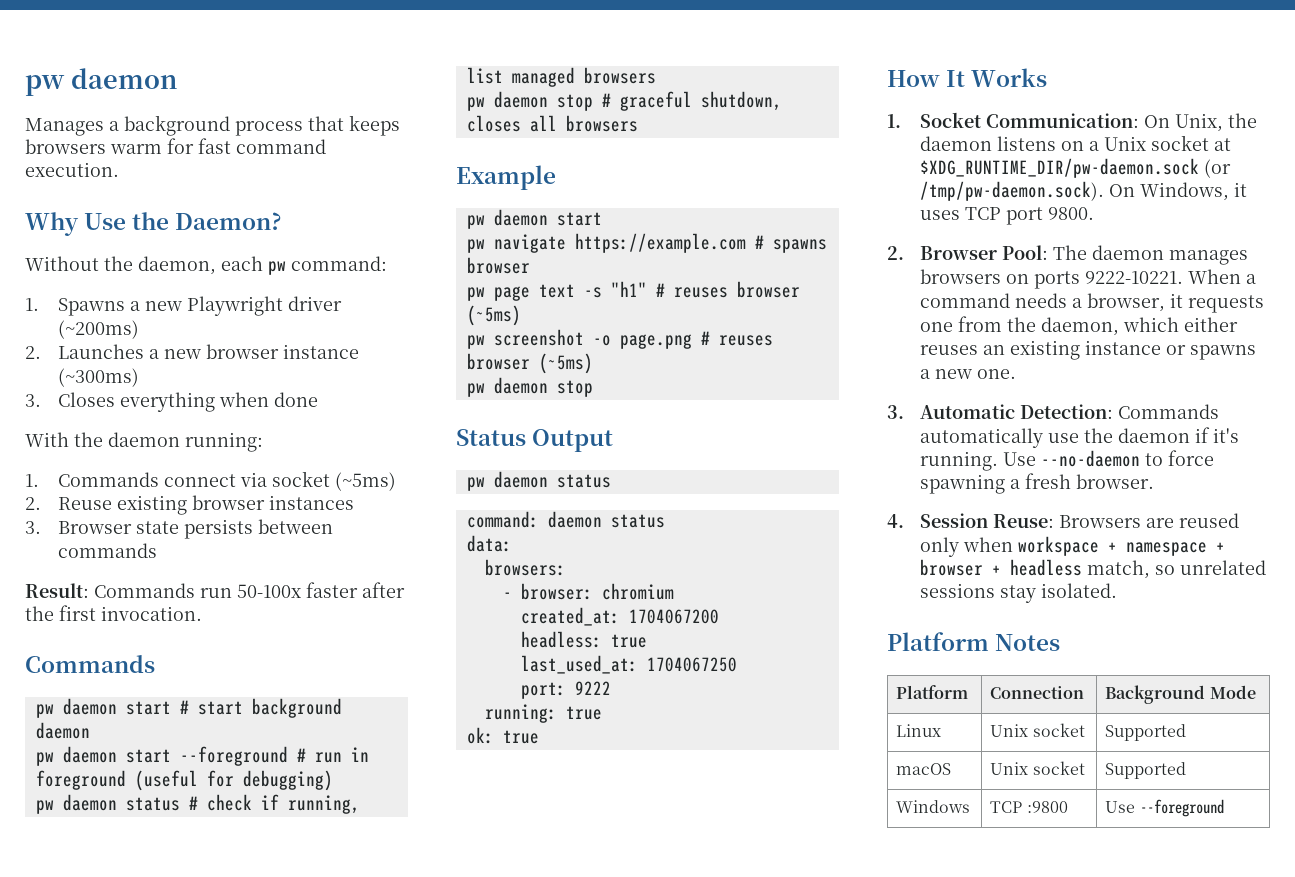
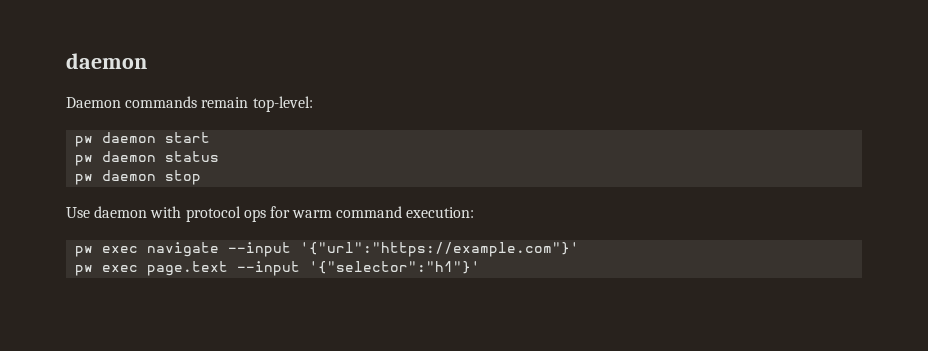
[25,68,177,96] [25,115,400,136] [25,138,326,154] [25,162,119,177] [25,212,283,236] [25,256,387,275] [25,296,342,316] [57,320,139,339] [25,344,359,359] [57,368,139,387] [25,392,318,412] [25,432,263,452] [25,471,396,491] [25,495,354,515] [25,519,333,539] [57,543,157,558] [25,582,405,598] [25,605,202,621] [25,655,155,673] [35,698,342,718] [35,722,90,739] [35,746,369,766] [35,770,333,791] [35,794,360,814] [466,67,656,87] [466,91,782,111] [466,115,638,132] [456,165,556,190] [466,209,602,229] [466,233,827,253] [466,257,530,274] [466,281,800,301] [466,305,521,326] [466,329,773,349] [466,353,593,374] [466,377,593,397] [456,429,614,452] [466,471,611,491] [466,511,665,528] [466,535,512,552] [484,559,566,576] [502,583,674,600] [520,607,719,626] [520,631,647,648] [520,655,737,674] [520,681,611,699] [484,704,602,723] [466,727,539,744] [887,68,1048,87] [887,112,1257,132] [919,135,1231,151] [919,158,1231,178] [919,181,1247,201] [919,207,1094,225] [887,245,1248,265] [919,269,1256,289] [919,293,1264,313] [919,316,1238,336] [919,340,1256,360] [919,369,1016,379] [887,404,1219,419] [919,427,1239,448] [919,450,1214,471] [919,473,1154,494] [887,513,1239,528] [919,536,1225,557] [919,559,1266,579] [919,583,1117,603] [887,632,1061,651] [896,685,969,699] [990,686,1085,699] [1105,685,1256,704] [896,724,942,737] [990,723,1085,737] [1105,724,1187,741] [896,763,952,775] [990,761,1085,775] [1105,762,1187,779] [896,800,971,813] [990,801,1068,813] [1105,799,1224,817] pw daemon // Manages a background process that keeps browsers warm for fast command execution. // Why Use the Daemon? // Without the daemon, each pw command: // 1. Spawns a new Playwright driver (~200ms) // 2. Launches a new browser instance (~300ms) // 3. Closes everything when done // With the daemon running: // 1. Commands connect via socket (~5ms) // 2. Reuse existing browser instances // 3. Browser state persists between commands // Result: Commands run 50-100x faster after the first invocation. // Commands // pw daemon start # start background daemon // pw daemon start --foreground # run in foreground (useful for debugging) // pw daemon status # check if running, list managed browsers // pw daemon stop # graceful shutdown, closes all browsers // Example // pw daemon start // pw navigate https://example.com # spawns browser // pw page text -s "h1" # reuses browser (~5ms) // pw screenshot -o page.png # reuses browser (~5ms) // pw daemon stop // Status Output // pw daemon status // command: daemon status // data: // browsers: // - browser: chromium // created_at: 1704067200 // headless: true // last_used_at: 1704067250 // port: 9222 // running: true // ok: true // How It Works // 1. Socket Communication: On Unix, the daemon listens on a Unix socket at $XDG_RUNTIME_DIR/pw-daemon.sock (or /tmp/pw-daemon.sock). On Windows, it uses TCP port 9800. // 2. Browser Pool: The daemon manages browsers on ports 9222-10221. When a command needs a browser, it requests one from the daemon, which either reuses an existing instance or spawns a new one. // 3. Automatic Detection: Commands automatically use the daemon if it's running. Use --no-daemon to force spawning a fresh browser. // 4. Session Reuse: Browsers are reused only when workspace + namespace + browser + headless match, so unrelated sessions stay isolated. // Platform Notes // Platform | Connection | Background Mode // Linux | Unix socket | Supported // macOS | Unix socket | Supported // Windows | TCP :9800 | Use --foreground -> [66,53,147,69] [66,96,313,112] [75,132,211,147] [75,151,220,166] [75,170,202,185] [66,206,475,222] [75,242,580,257] [75,261,481,276] daemon // Daemon commands remain top-level: // pw daemon start // pw daemon status // pw daemon stop // Use daemon with protocol ops for warm command execution: // pw exec navigate --input '{"url":"https://example.com"}' // pw exec page.text --input '{"selector":"h1"}'

